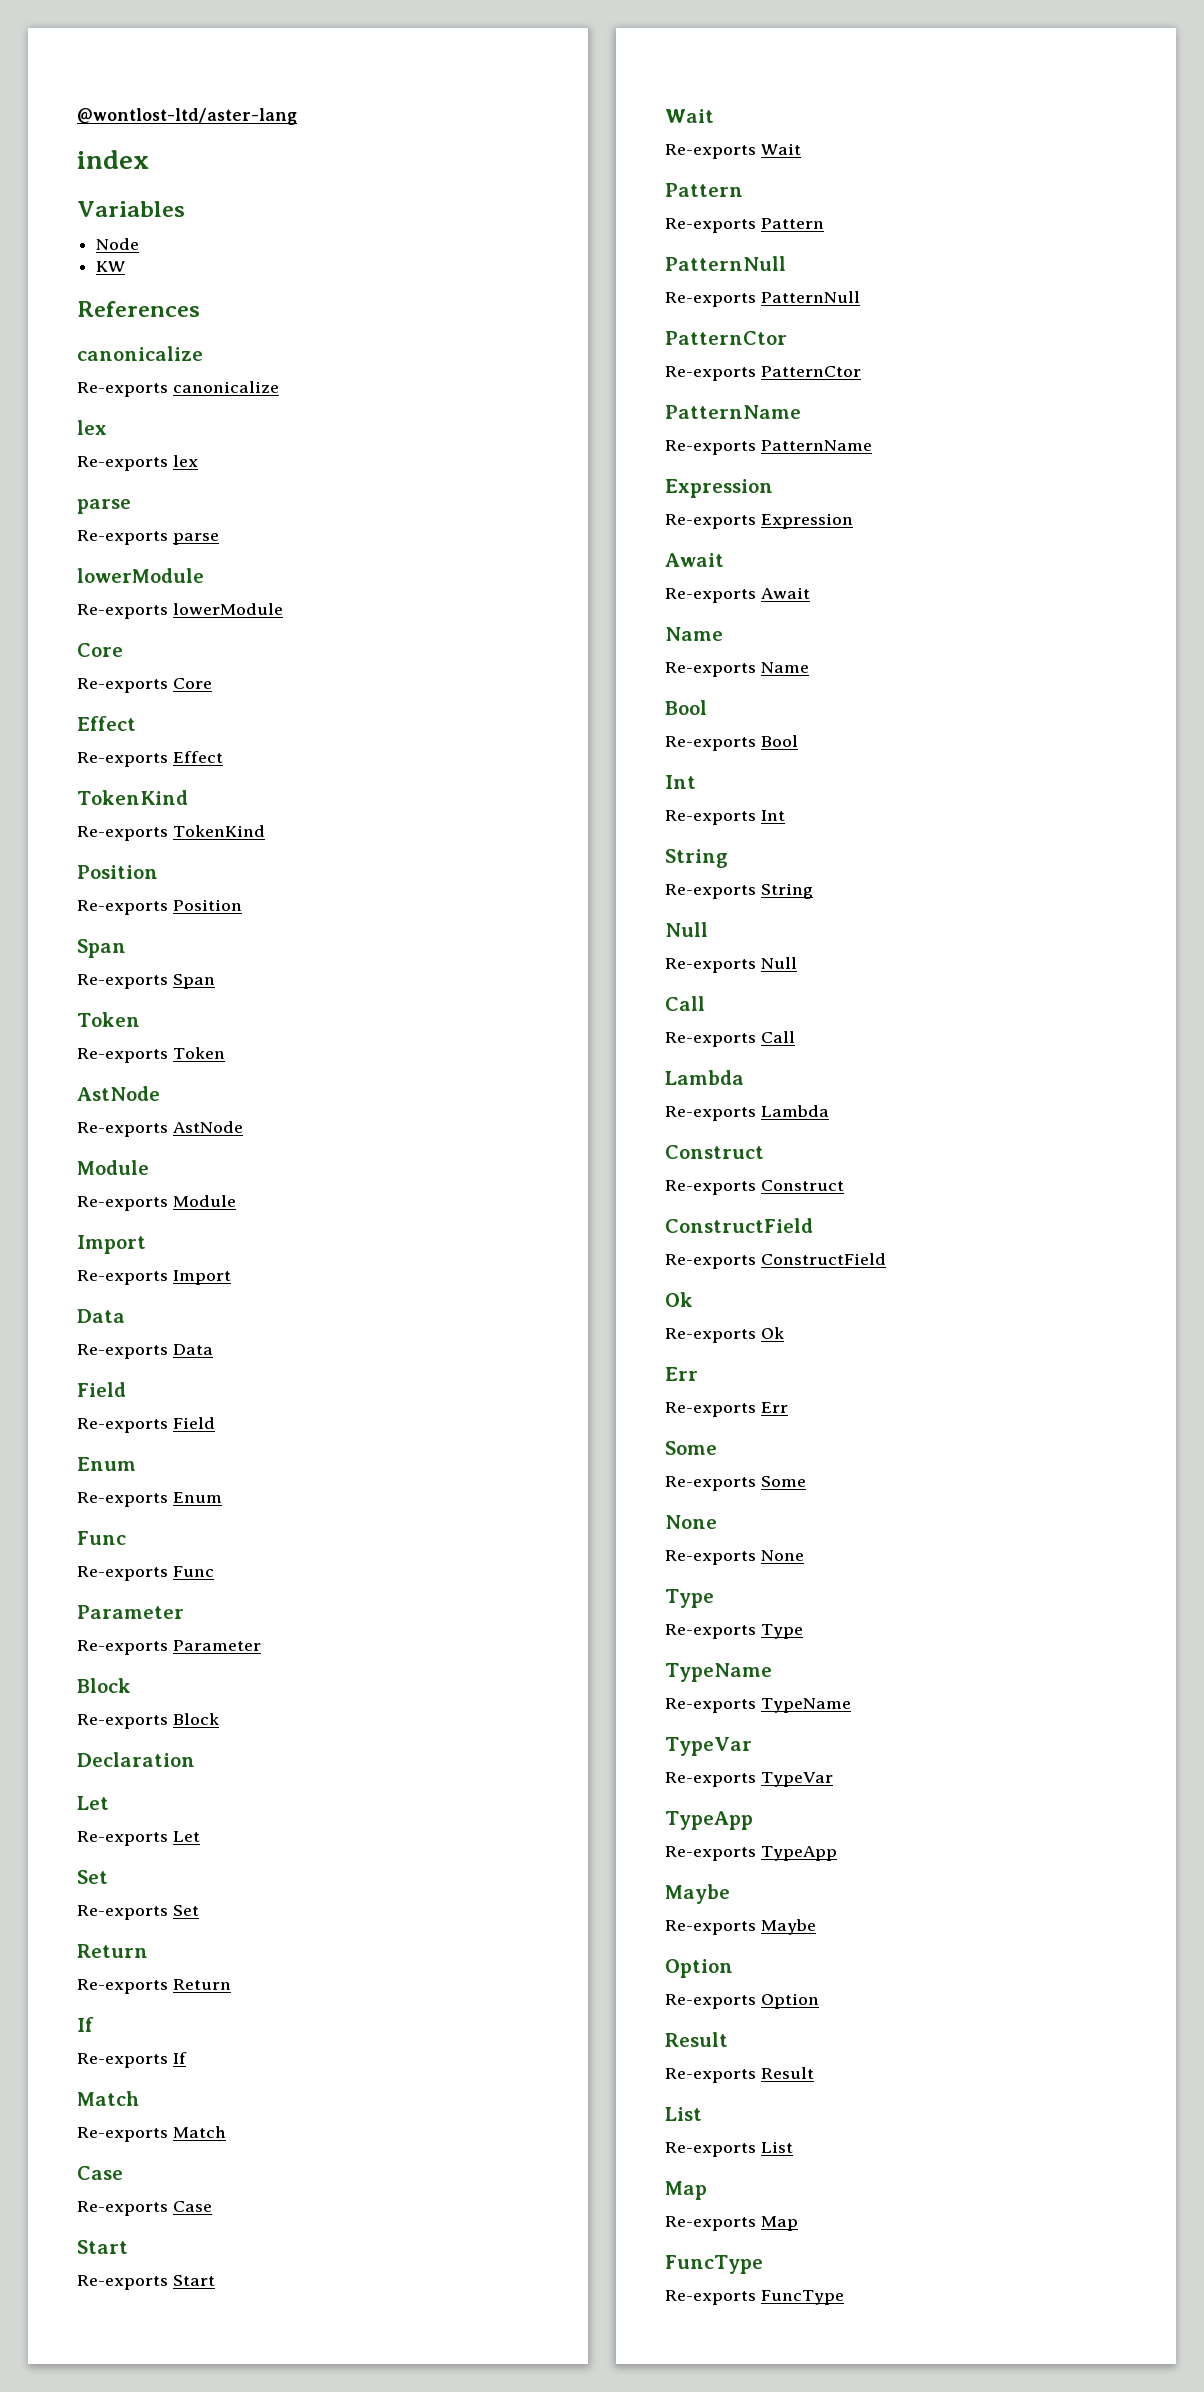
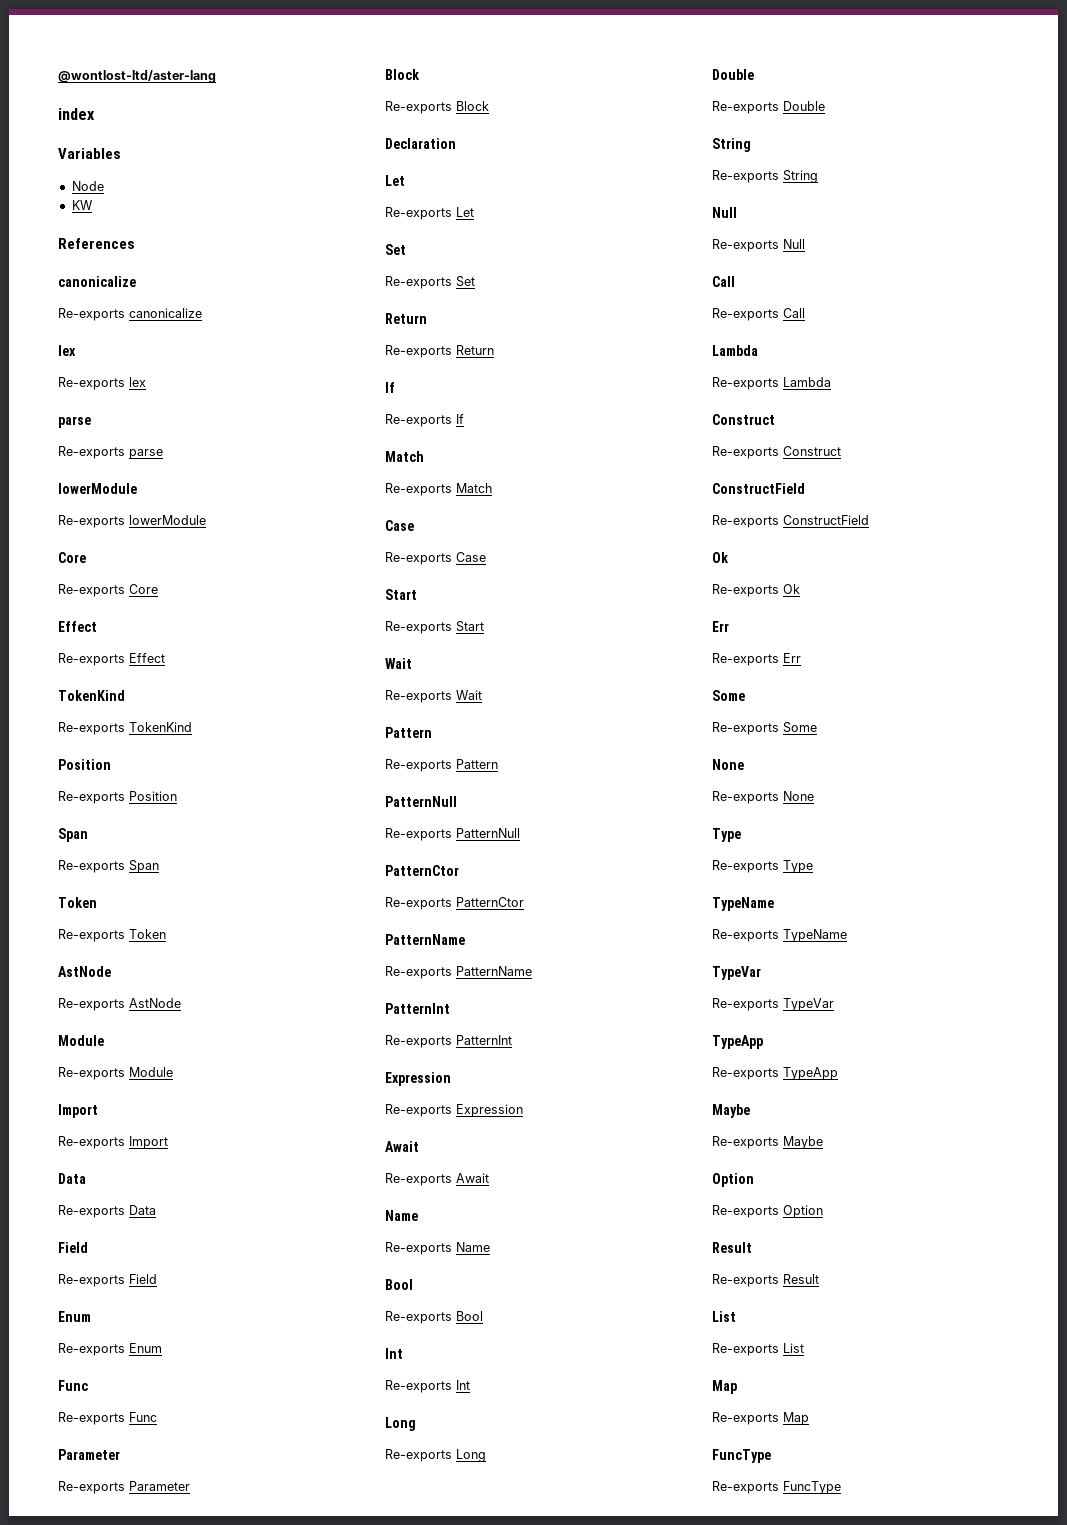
(872, 445) none -> [385,1003,450,1014] [385,1035,512,1048] // PatternInt // Re-exports PatternInt
(785, 815) none -> [385,1417,416,1431] [385,1449,486,1462] [712,69,754,80] [712,101,825,114] // Long // Re-exports Long // Double // Re-exports Double

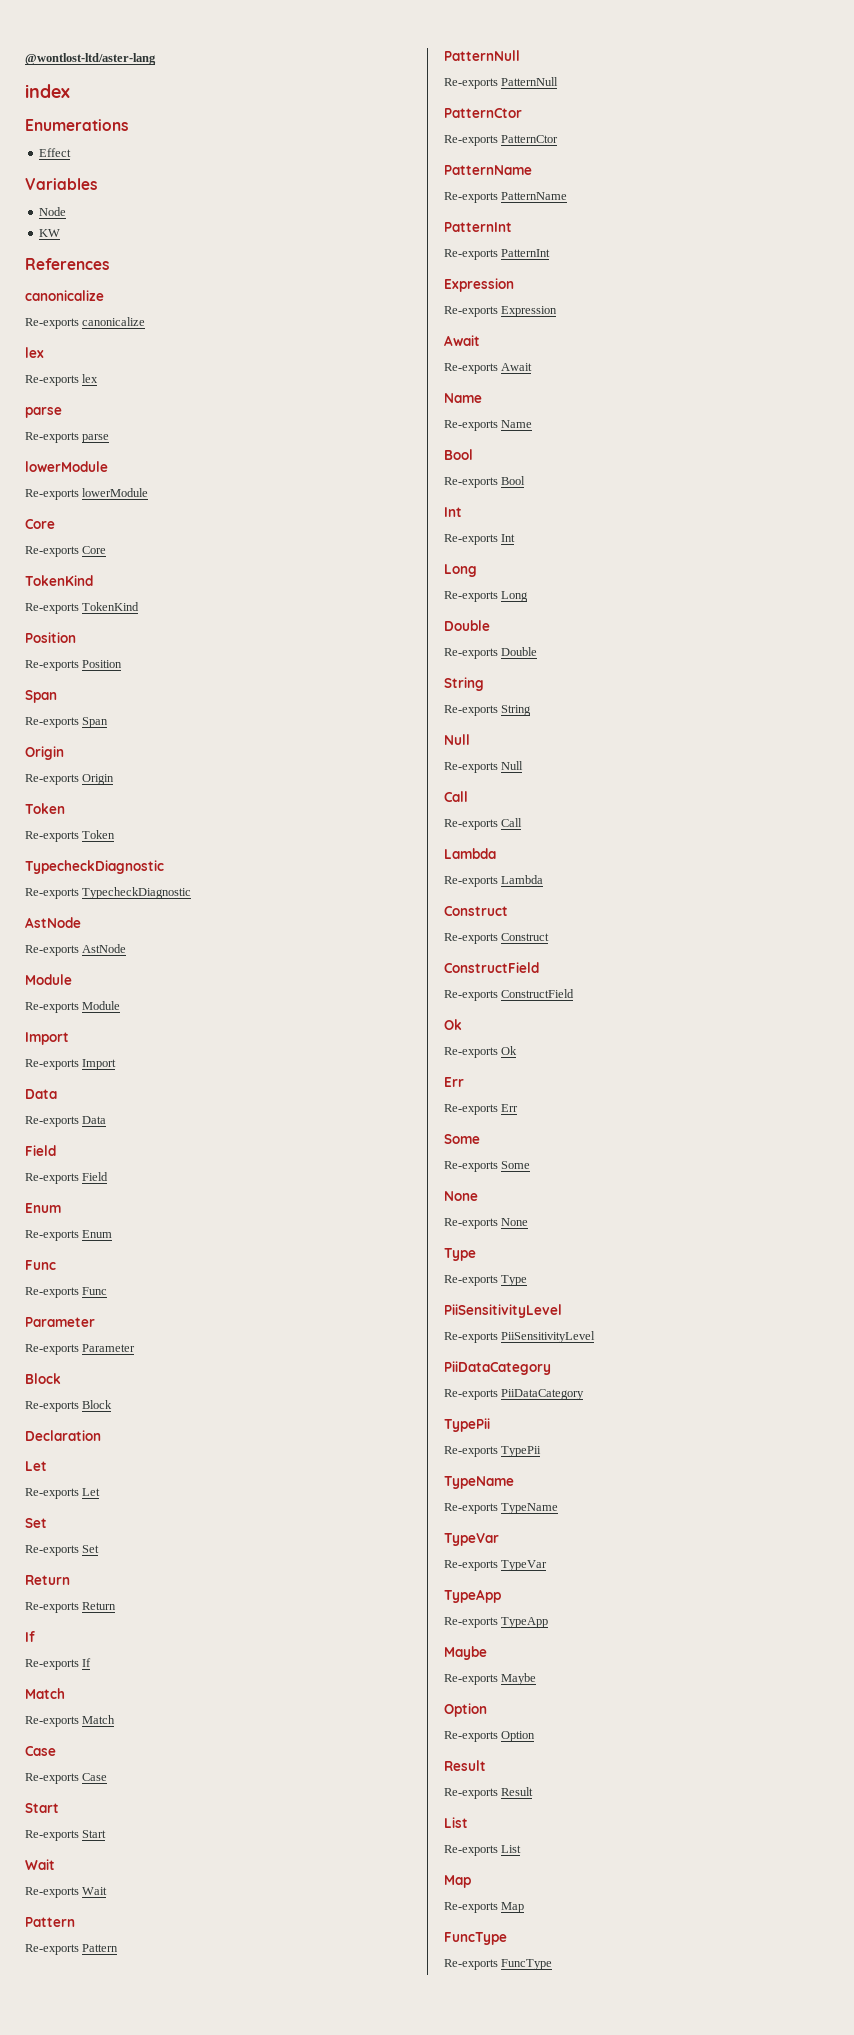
(95, 114) none -> [25,119,128,131] [38,148,71,157] // Enumerations // Effect
[58,621,97,632] [58,653,165,666] // Effect // Re-exports Effect -> (107, 550) none
(159, 866) none -> [25,746,64,760] [25,774,115,785] // Origin // Re-exports Origin
(166, 934) none -> [25,860,164,874] [25,887,192,899] // TypecheckDiagnostic // Re-exports TypecheckDiagnostic
(813, 866) none -> [444,1304,562,1318] [444,1331,596,1343] [444,1361,551,1375] [444,1389,585,1400] [444,1418,490,1432] [444,1446,542,1457] // PiiSensitivityLevel // Re-exports PiiSensitivityLevel // PiiDataCategory // Re-exports PiiDataCategory // TypePii // Re-exports TypePii

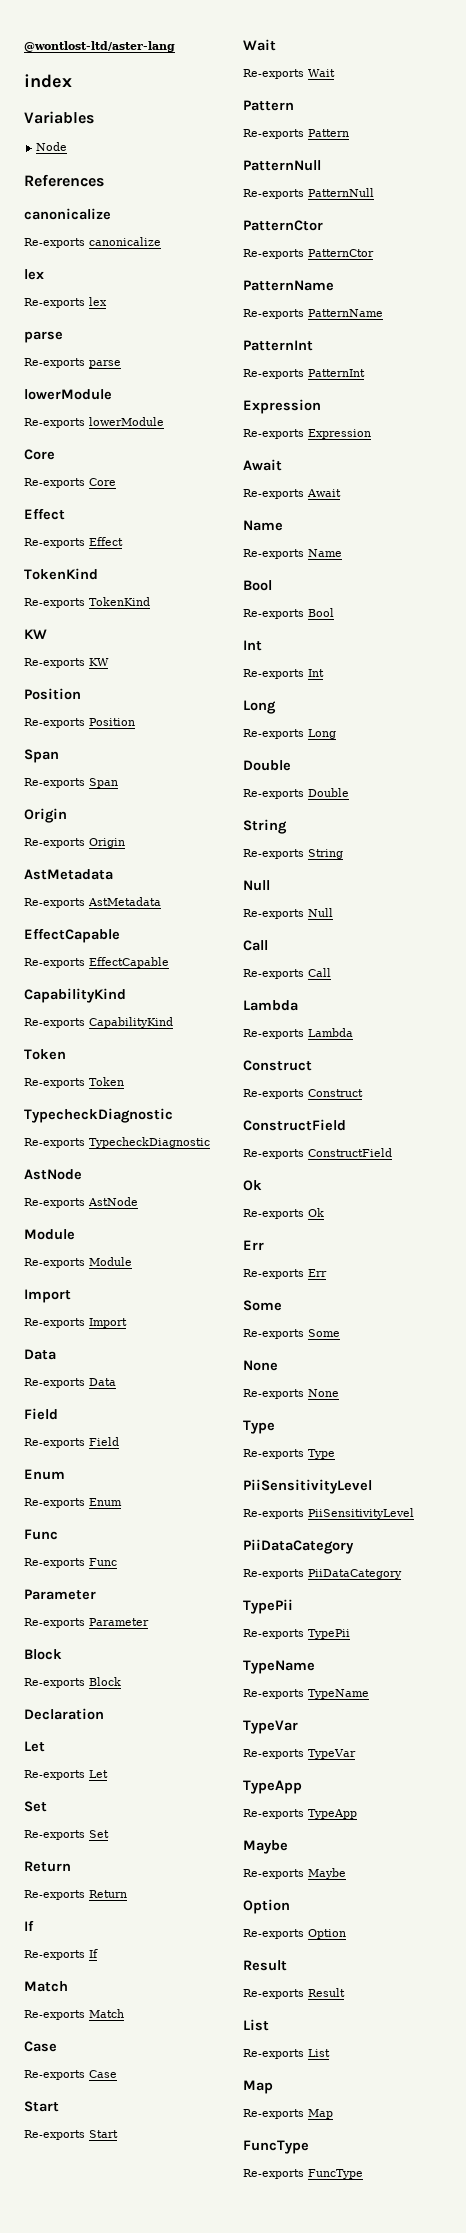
[25,119,128,131] [38,148,71,157] // Enumerations // Effect -> (72, 81) none
[38,229,60,237] // KW -> (68, 146) none
(107, 550) none -> [24,508,65,520] [24,537,123,548] // Effect // Re-exports Effect
(140, 606) none -> [24,629,47,639] [24,658,109,668] // KW // Re-exports KW
(115, 779) none -> [24,869,113,880] [24,897,161,908] [24,928,120,943] [24,957,169,968] [24,988,126,1003] [24,1017,173,1028] // AstMetadata // Re-exports AstMetadata // EffectCapable // Re-exports EffectCapable // CapabilityKind // Re-exports CapabilityKind

